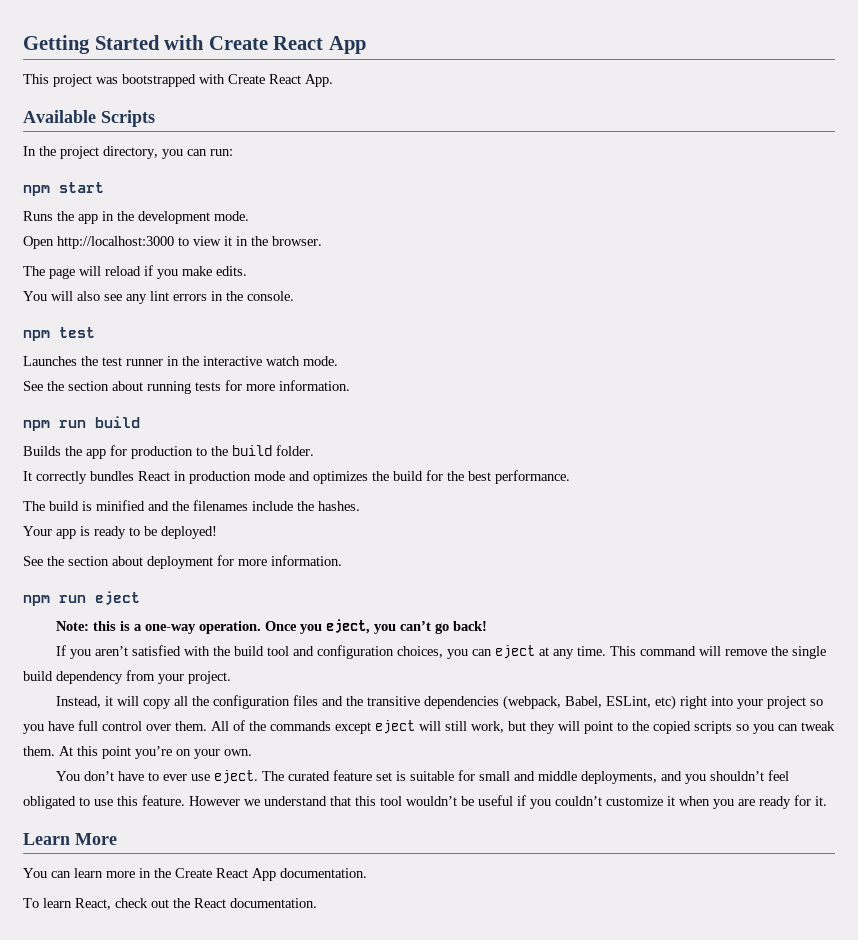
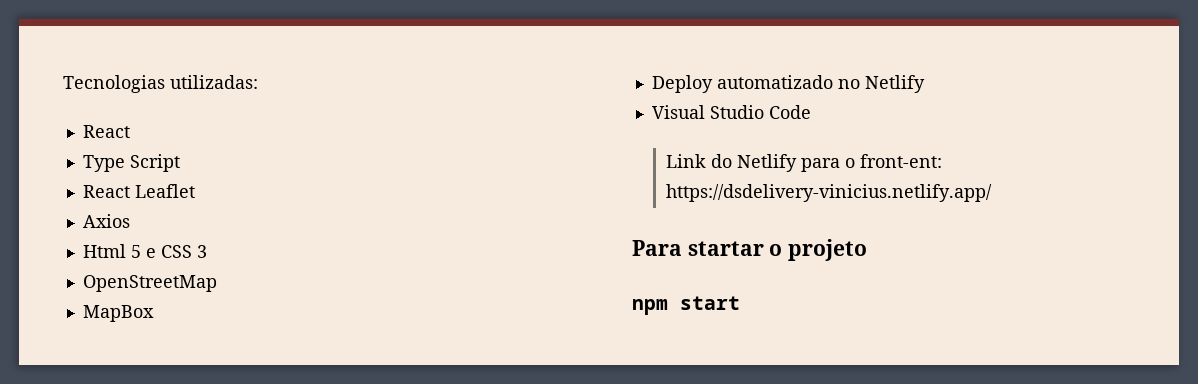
[23,35,366,54] [23,74,333,87] [23,110,155,127] [23,146,233,159] [23,182,104,196] [23,211,249,224] [23,236,322,249] [23,265,247,279] [23,291,294,304] [23,327,95,341] [23,356,338,366] [23,380,350,394] [23,416,140,431] [23,445,314,459] [23,470,570,484] [23,500,360,511] [23,526,217,539] [23,555,342,569] [23,591,140,606] [55,619,487,634] [55,645,826,659] [23,670,231,684] [55,695,823,710] [23,720,835,734] [23,746,252,759] [55,770,789,784] [23,795,827,809] [23,833,117,845] [23,868,367,881] [23,898,317,910] Getting Started with Create React App // This project was bootstrapped with Create React App. // Available Scripts // In the project directory, you can run: // npm start // Runs the app in the development mode. // Open http://localhost:3000 to view it in the browser. // The page will reload if you make edits. // You will also see any lint errors in the console. // npm test // Launches the test runner in the interactive watch mode. // See the section about running tests for more information. // npm run build // Builds the app for production to the build folder. // It correctly bundles React in production mode and optimizes the build for the best performance. // The build is minified and the filenames include the hashes. // Your app is ready to be deployed! // See the section about deployment for more information. // npm run eject // Note: this is a one-way operation. Once you eject, you can’t go back! // If you aren’t satisfied with the build tool and configuration choices, you can eject at any time. This command will remove the single build dependency from your project. // Instead, it will copy all the configuration files and the transitive dependencies (webpack, Babel, ESLint, etc) right into your project so you have full control over them. All of the commands except eject will still work, but they will point to the copied scripts so you can tweak them. At this point you’re on your own. // You don’t have to ever use eject. The curated feature set is suitable for small and middle deployments, and you shouldn’t feel obligated to use this feature. However we understand that this tool wouldn’t be useful if you couldn’t customize it when you are ready for it. // Learn More // You can learn more in the Create React App documentation. // To learn React, check out the React documentation. -> [63,75,258,93] [82,125,130,138] [82,154,180,172] [82,184,195,198] [82,214,130,228] [82,244,207,258] [82,275,217,292] [82,305,154,322] [651,75,925,93] [651,105,811,119] [665,154,942,172] [665,184,992,202] [632,239,868,261] [632,296,740,315] Tecnologias utilizadas: // React // Type Script // React Leaflet // Axios // Html 5 e CSS 3 // OpenStreetMap // MapBox // Deploy automatizado no Netlify // Visual Studio Code // Link do Netlify para o front-ent: https://dsdelivery-vinicius.netlify.app/ // Para startar o projeto // npm start

